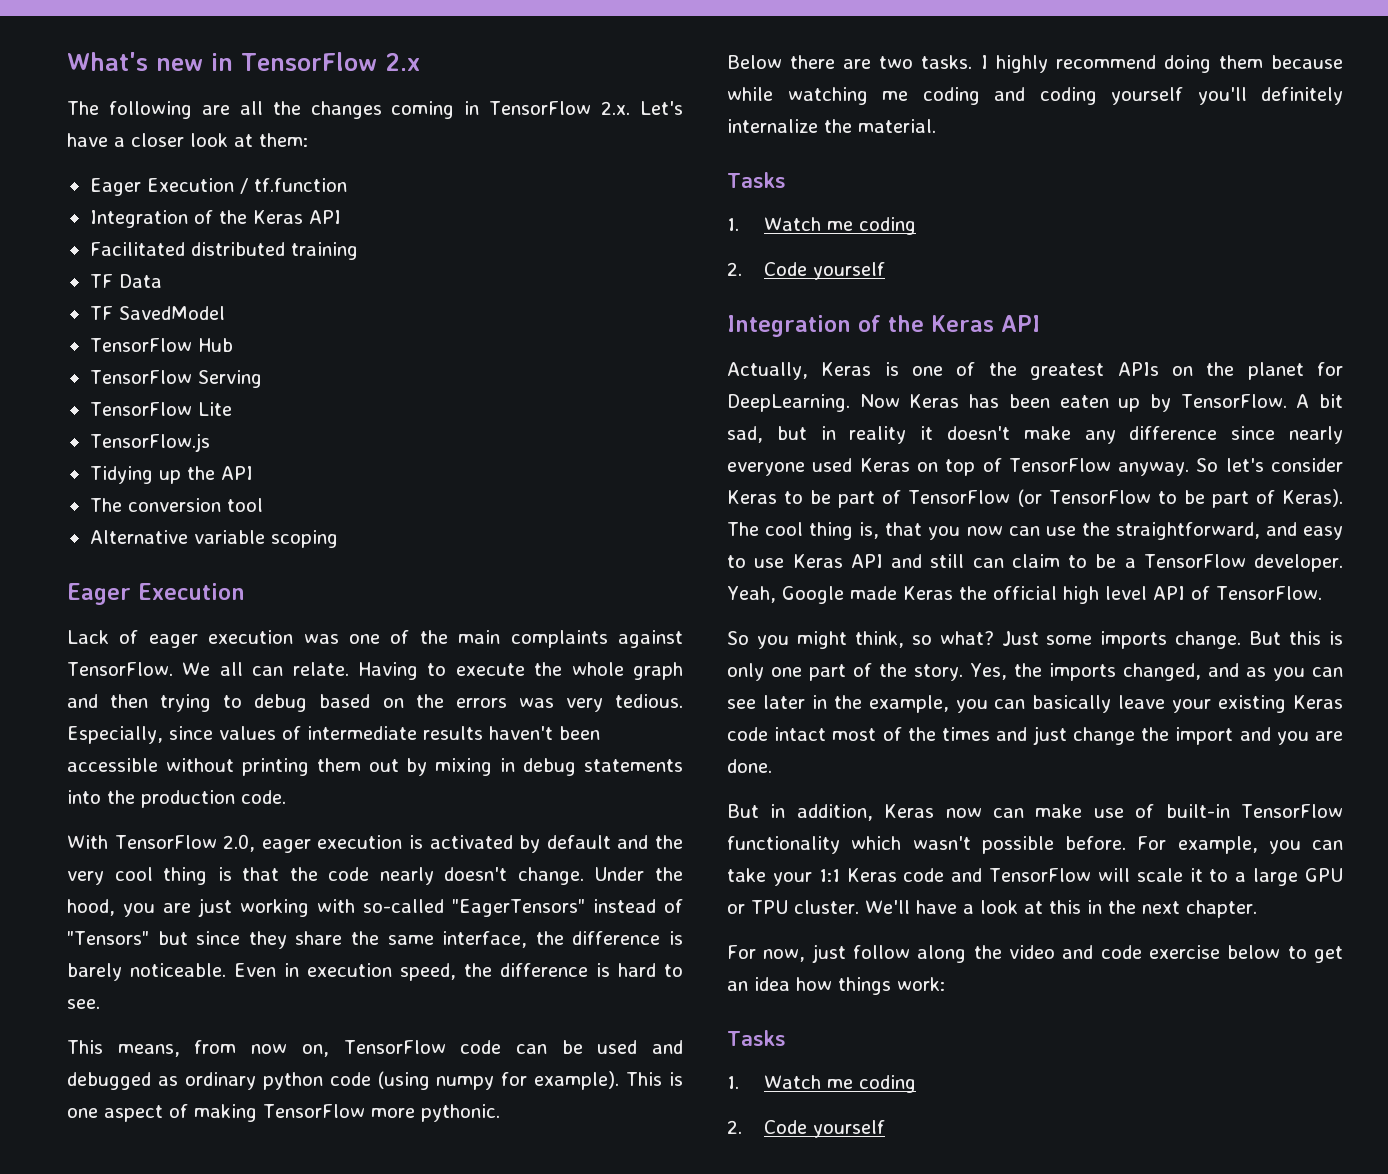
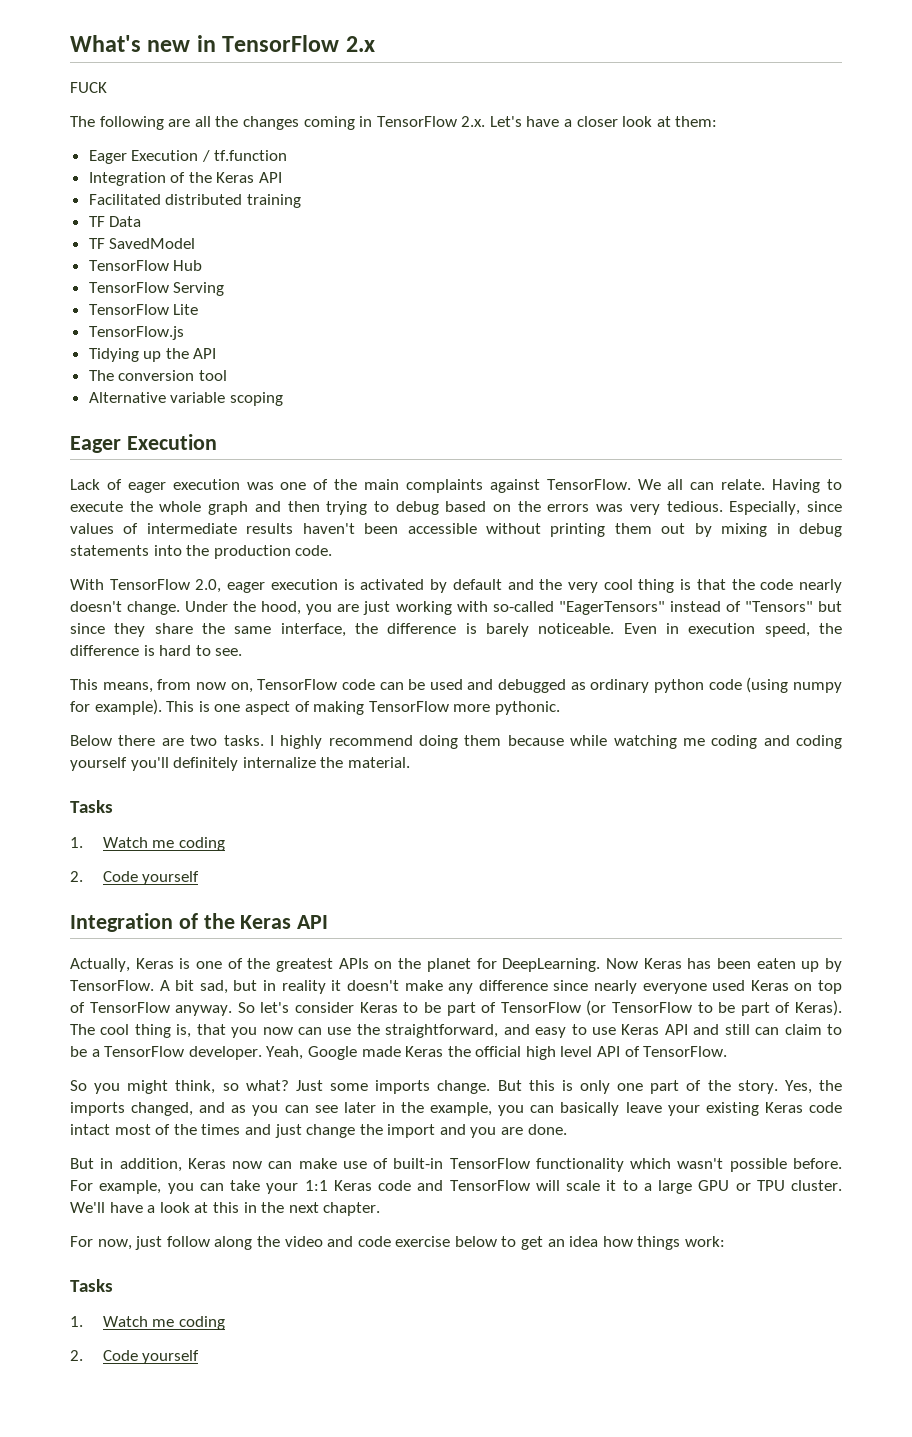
(420, 62) none -> [70,82,107,93] // FUCK

